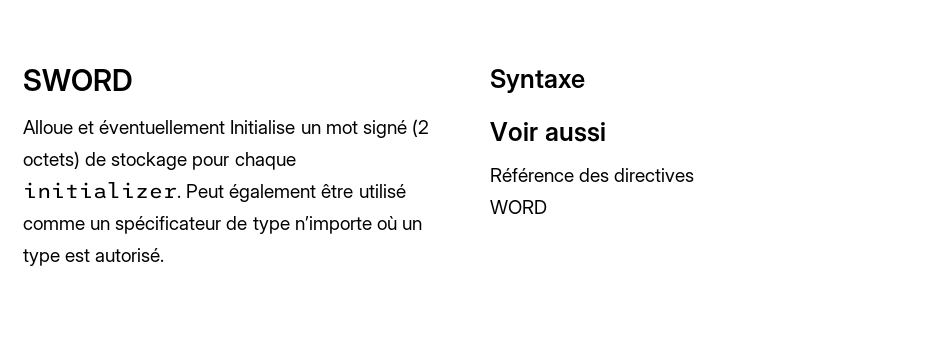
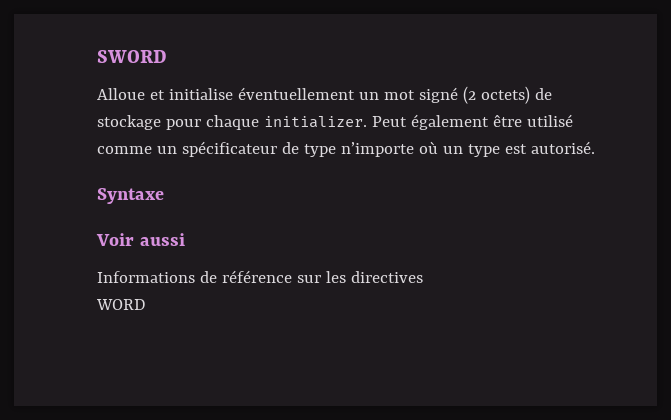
[99,120,296,134] éventuellement Initialise -> [168,87,355,100] initialise éventuellement
[490,168,610,182] Référence des -> [97,270,346,283] Informations de référence sur les

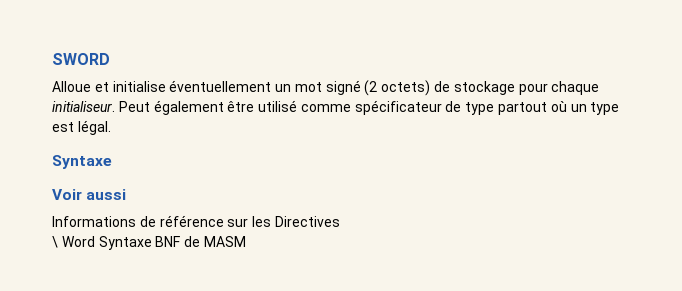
[263,116,367,128] initializer. -> [52,101,115,112] initialiseur.
[156,146,177,154] un -> (351, 108) none
[340,142,414,157] n’importe -> [498,102,548,115] partout
[530,141,595,154] autorisé. -> [77,120,111,135] légal.
[350,271,423,283] [96,299,146,310] directives // WORD -> [274,216,340,227] [52,236,246,250] Directives // \ Word Syntaxe BNF de MASM

